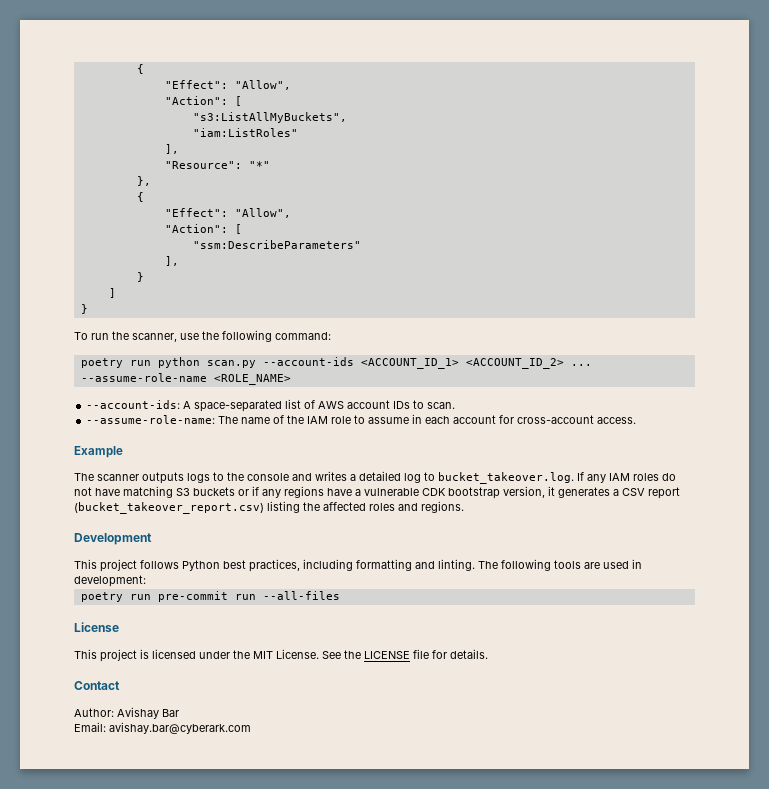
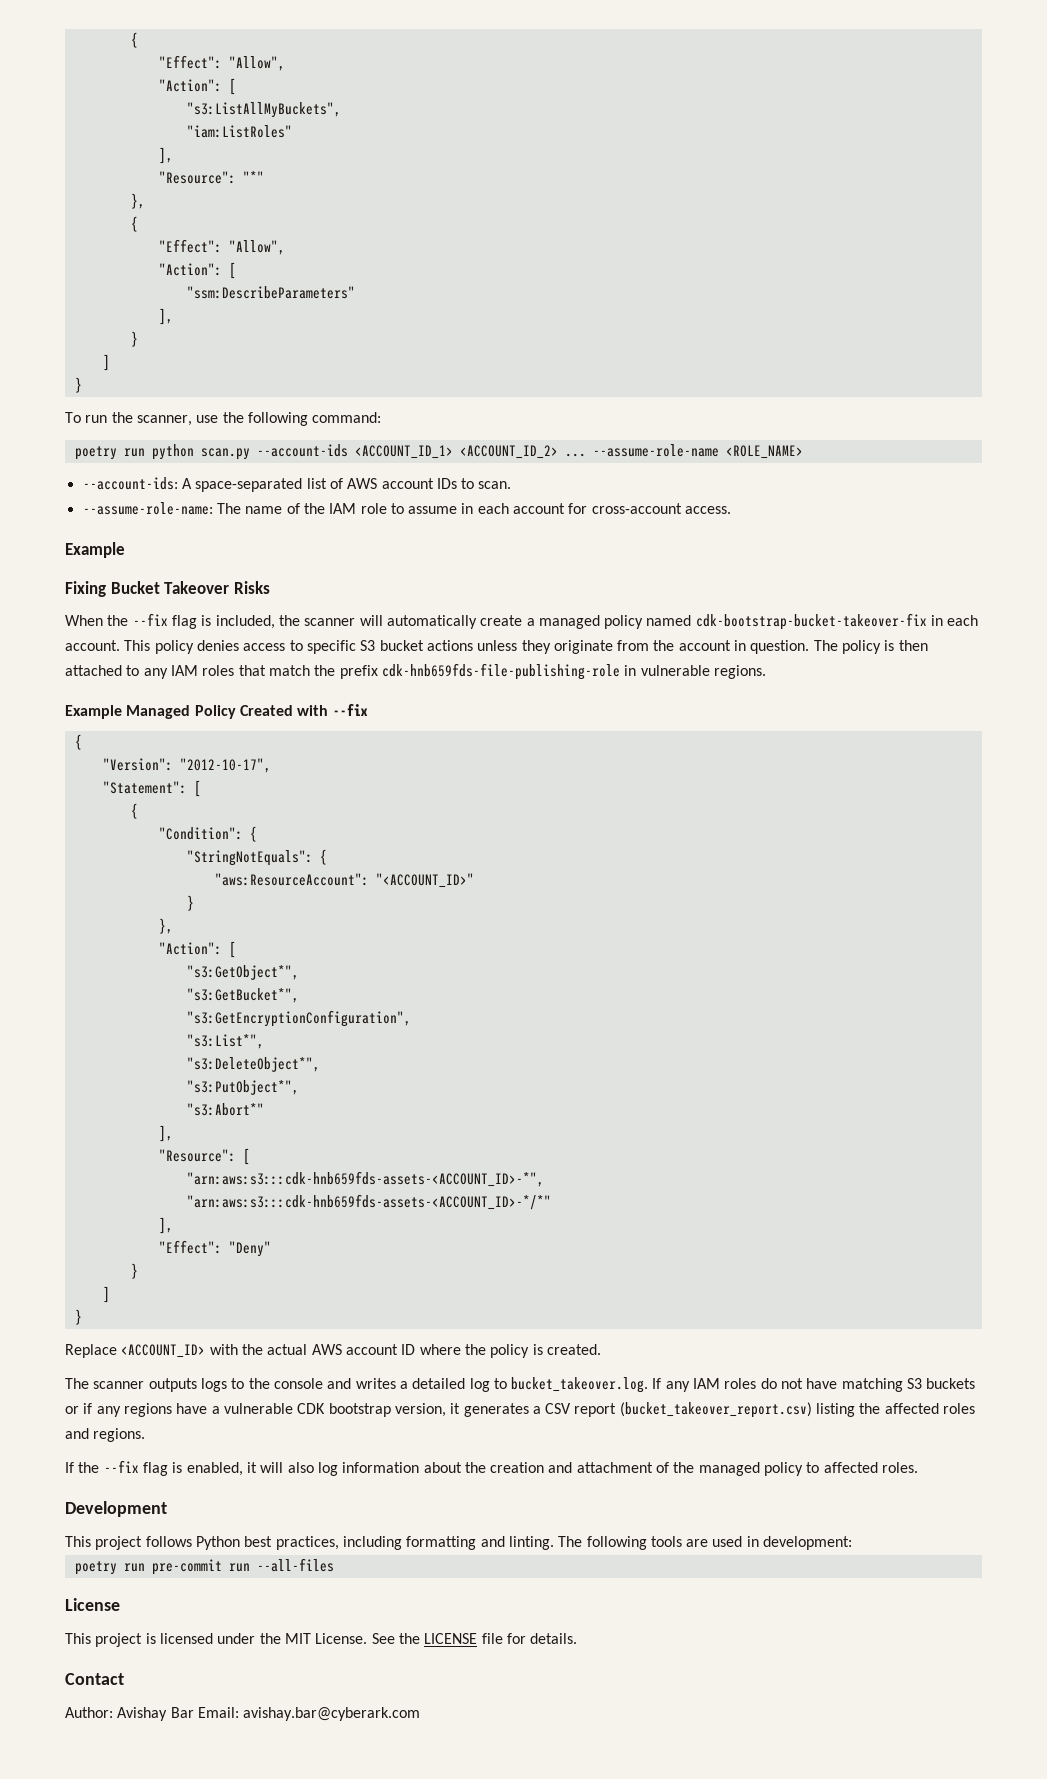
(123, 452) none -> [65,581,270,597] [65,613,979,630] [65,640,928,654] [65,663,766,680] [65,703,368,719] [74,734,82,750] [102,758,271,773] [102,780,201,797] [130,803,138,819] [158,826,257,842] [186,849,327,866] [214,873,474,888] [186,895,194,911] [158,918,173,934] [158,941,236,958] [186,965,299,980] [186,988,299,1003] [186,1010,411,1027] [186,1034,264,1049] [186,1057,320,1072] [186,1080,299,1095] [186,1103,264,1116] [158,1125,173,1142] [158,1148,250,1165] [186,1171,544,1187] [186,1194,551,1210] [158,1217,173,1234] [158,1240,271,1257] [130,1263,138,1279] [102,1286,110,1303] [74,1309,82,1325] [65,1344,601,1358] // Fixing Bucket Takeover Risks // When the --fix flag is included, the scanner will automatically create a managed policy named cdk-bootstrap-bucket-takeover-fix in each account. This policy denies access to specific S3 bucket actions unless they originate from the account in question. The policy is then attached to any IAM roles that match the prefix cdk-hnb659fds-file-publishing-role in vulnerable regions. // Example Managed Policy Created with --fix // { // "Version": "2012-10-17", // "Statement": [ // { // "Condition": { // "StringNotEquals": { // "aws:ResourceAccount": "<ACCOUNT_ID>" // } // }, // "Action": [ // "s3:GetObject*", // "s3:GetBucket*", // "s3:GetEncryptionConfiguration", // "s3:List*", // "s3:DeleteObject*", // "s3:PutObject*", // "s3:Abort*" // ], // "Resource": [ // "arn:aws:s3:::cdk-hnb659fds-assets-<ACCOUNT_ID>-*", // "arn:aws:s3:::cdk-hnb659fds-assets-<ACCOUNT_ID>-*/*" // ], // "Effect": "Deny" // } // ] // } // Replace <ACCOUNT_ID> with the actual AWS account ID where the policy is created.
(464, 507) none -> [65,1460,919,1476] // If the --fix flag is enabled, it will also log information about the creation and attachment of the managed policy to affected roles.
(179, 713) // -> (194, 1712) none

